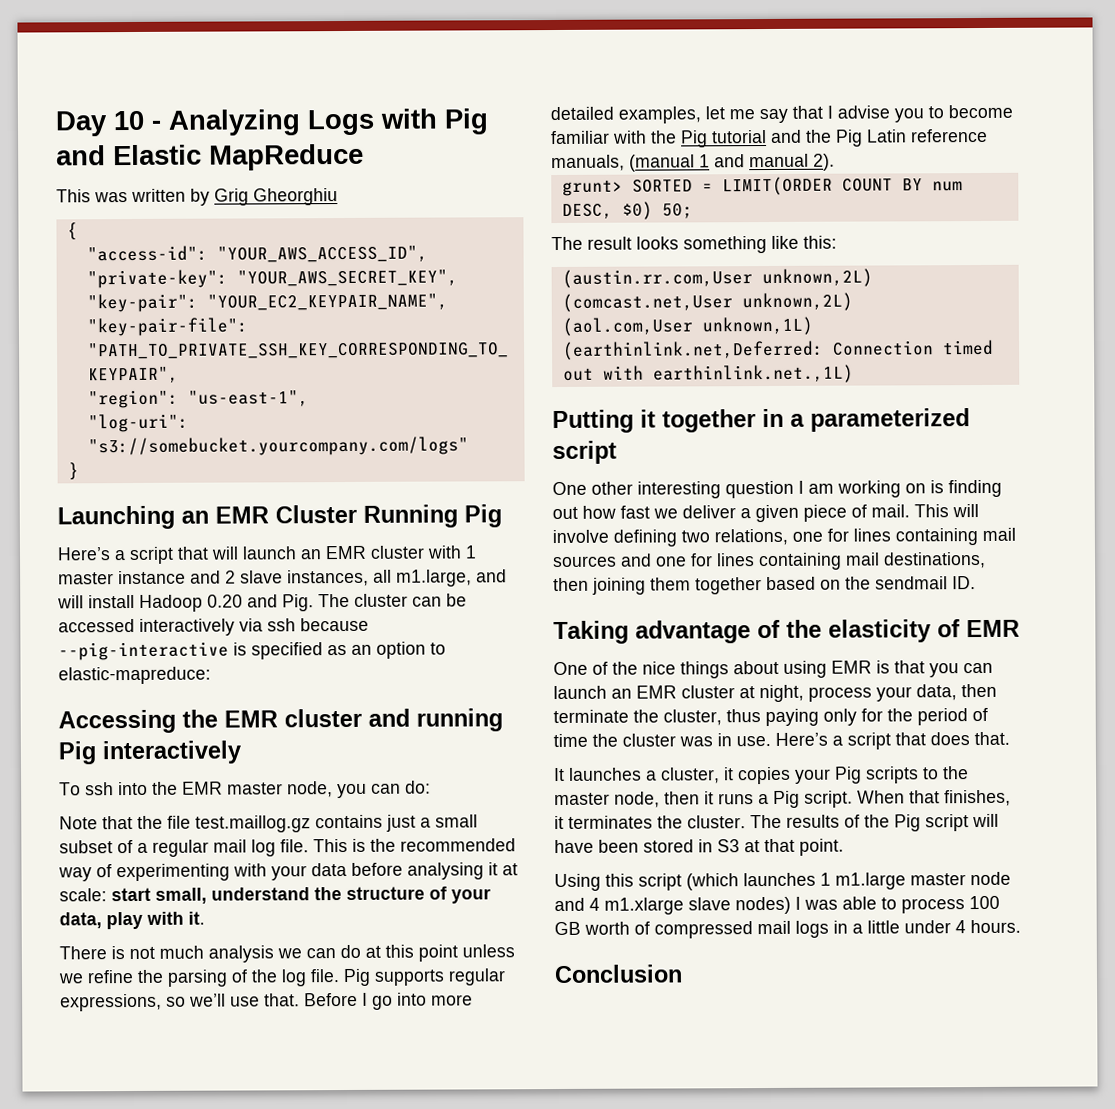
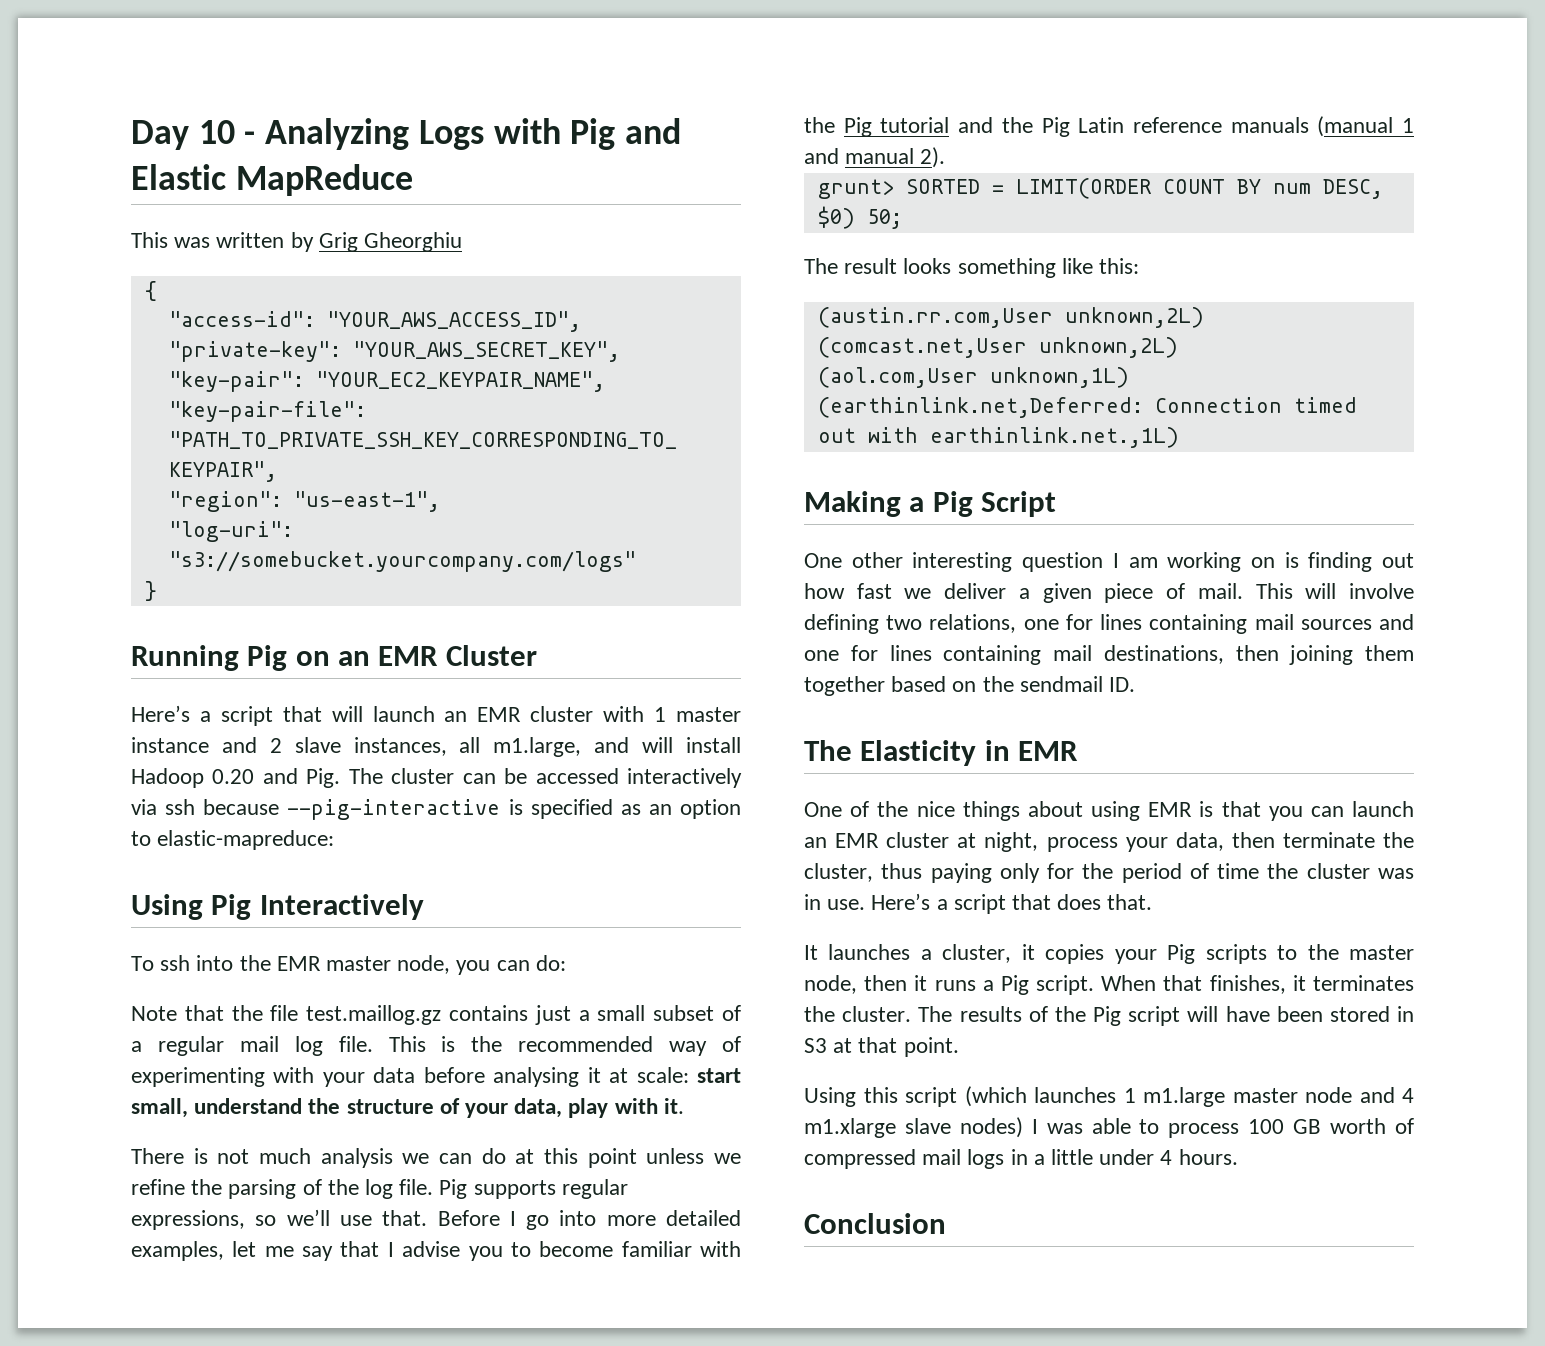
[57,505,175,530] Launching -> [131,645,330,671] Running Pig on
[363,504,502,528] Running Pig -> (537, 655) none
[58,708,503,734] [58,740,241,765] Accessing the EMR cluster and running Pig interactively -> [131,894,424,920] Using Pig Interactively
[551,154,625,172] manuals, -> [1230,117,1309,133] manuals
[552,408,970,434] [552,440,617,465] Putting it together in a parameterized script -> [804,491,1057,517] Making a Pig Script
[553,619,960,645] Taking advantage of the elasticity of -> [804,740,1010,766] The Elasticity in

